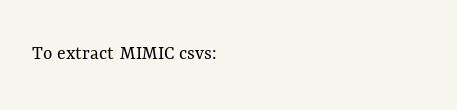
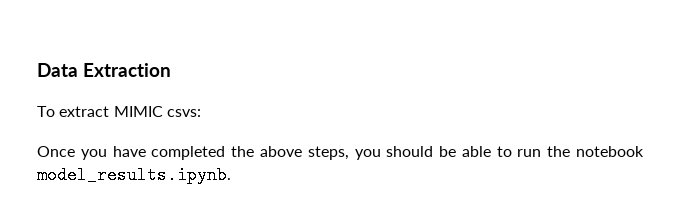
(32, 53) none -> [37,63,171,77] Data Extraction //
(217, 54) none -> [37,146,644,160] [37,166,231,184] // Once you have completed the above steps, you should be able to run the notebook model_results.ipynb.

